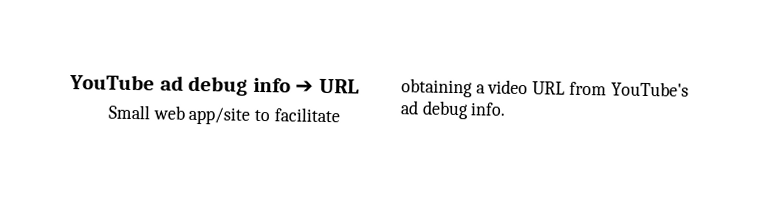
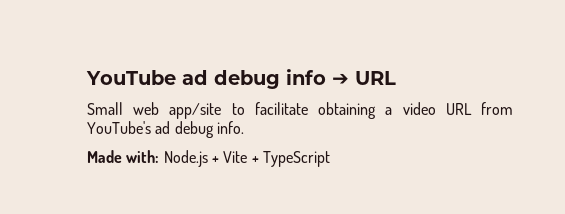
(507, 109) none -> [87,150,330,167] // Made with: Node.js + Vite + TypeScript

